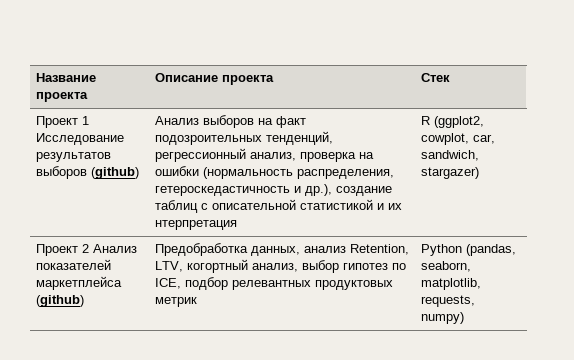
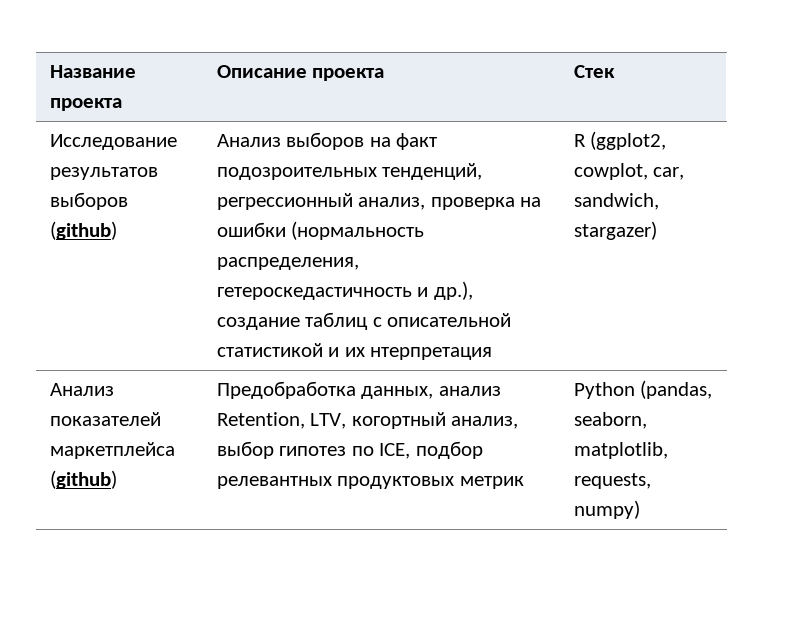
[36,116,90,128] Проект 1 -> (615, 71) none
[36,244,90,256] Проект 2 -> (657, 230) none

